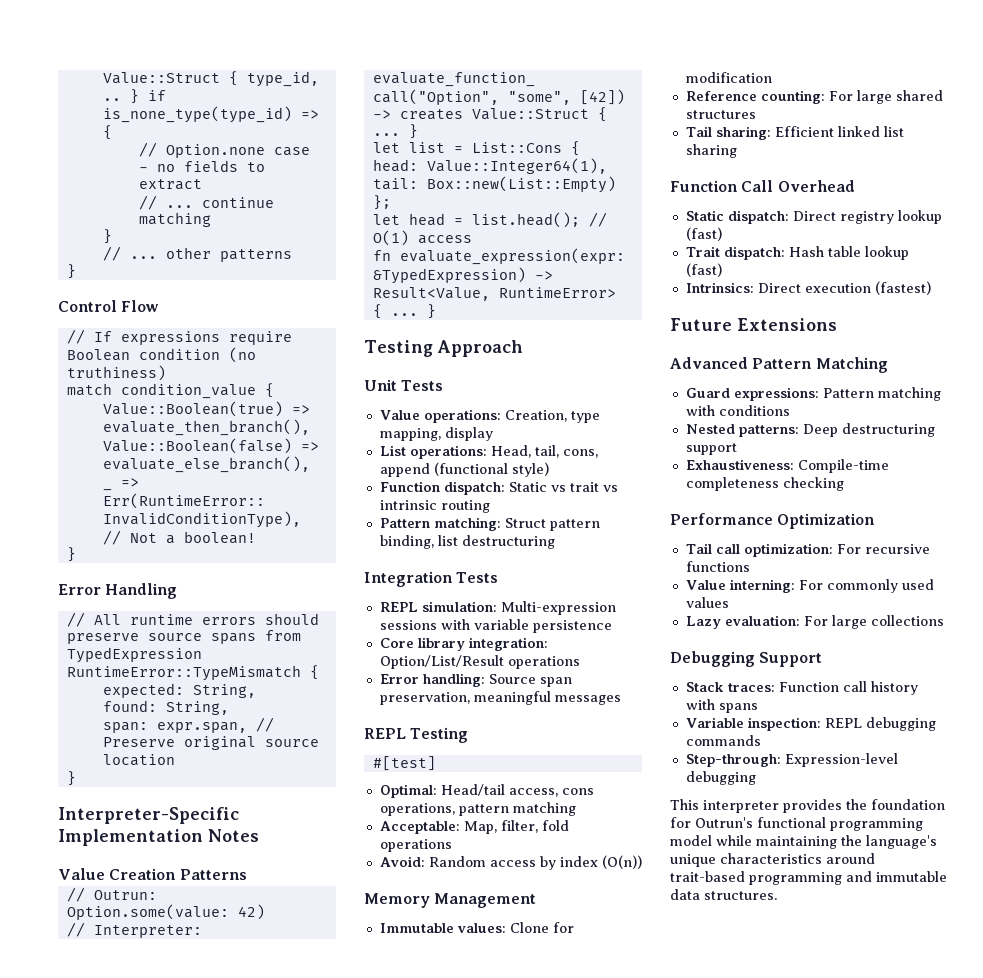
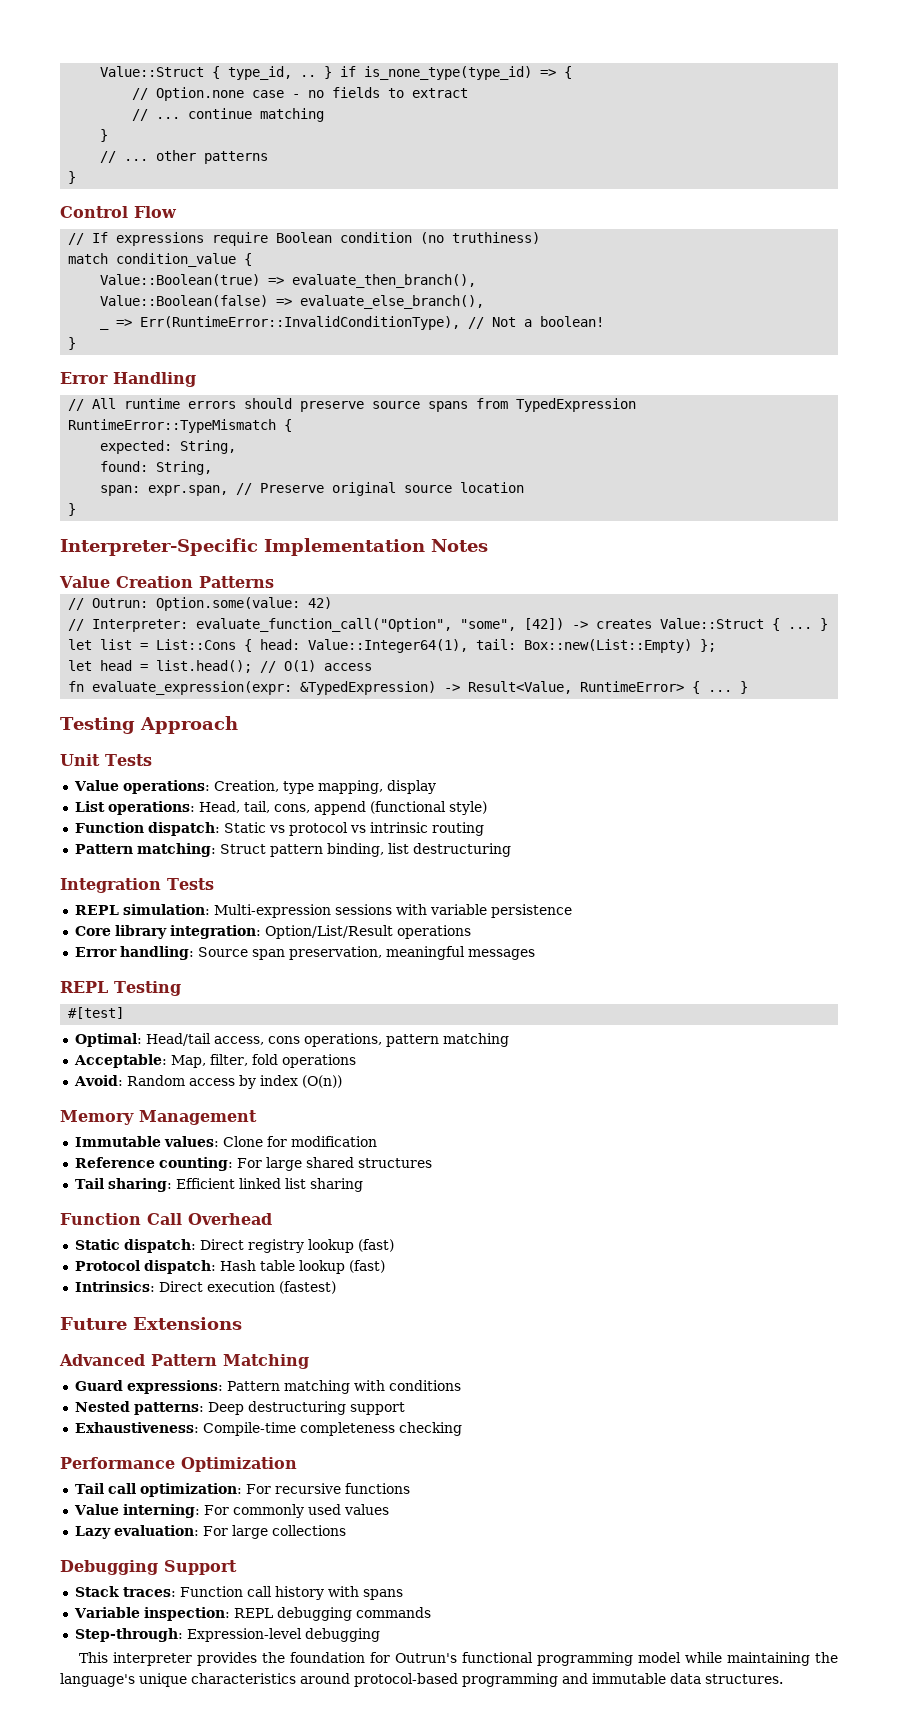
[569,482,599,492] trait -> [288,822,348,836] protocol
[685,246,720,257] Trait -> [74,1260,140,1271] Protocol
[670,871,745,882] trait-based -> [354,1673,458,1687] protocol-based

